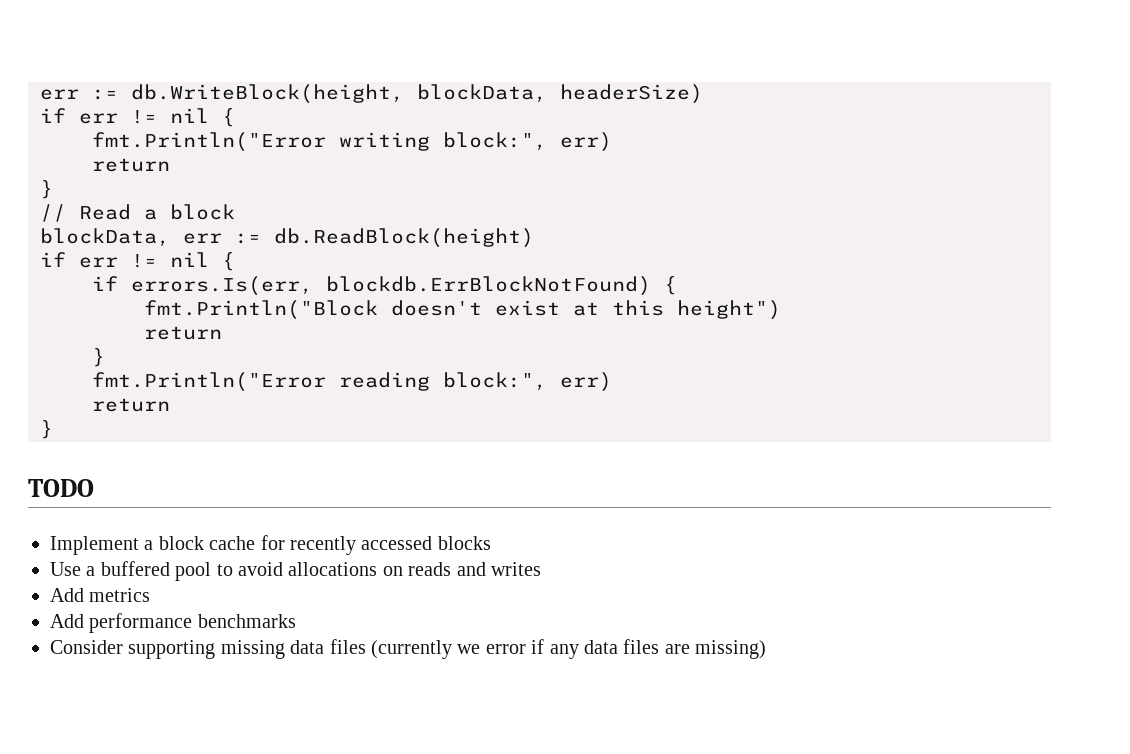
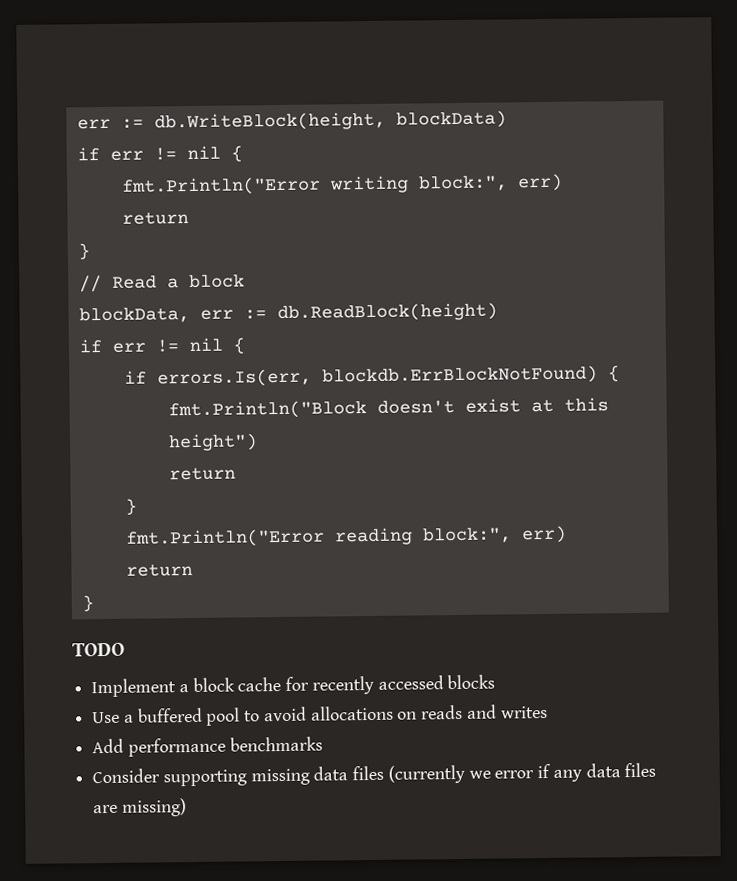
[417,84,703,104] blockData, headerSize) -> [395,110,507,129] blockData)
[50,588,151,602] // Add metrics -> (548, 712) none

